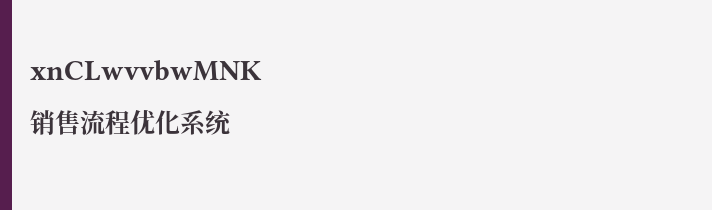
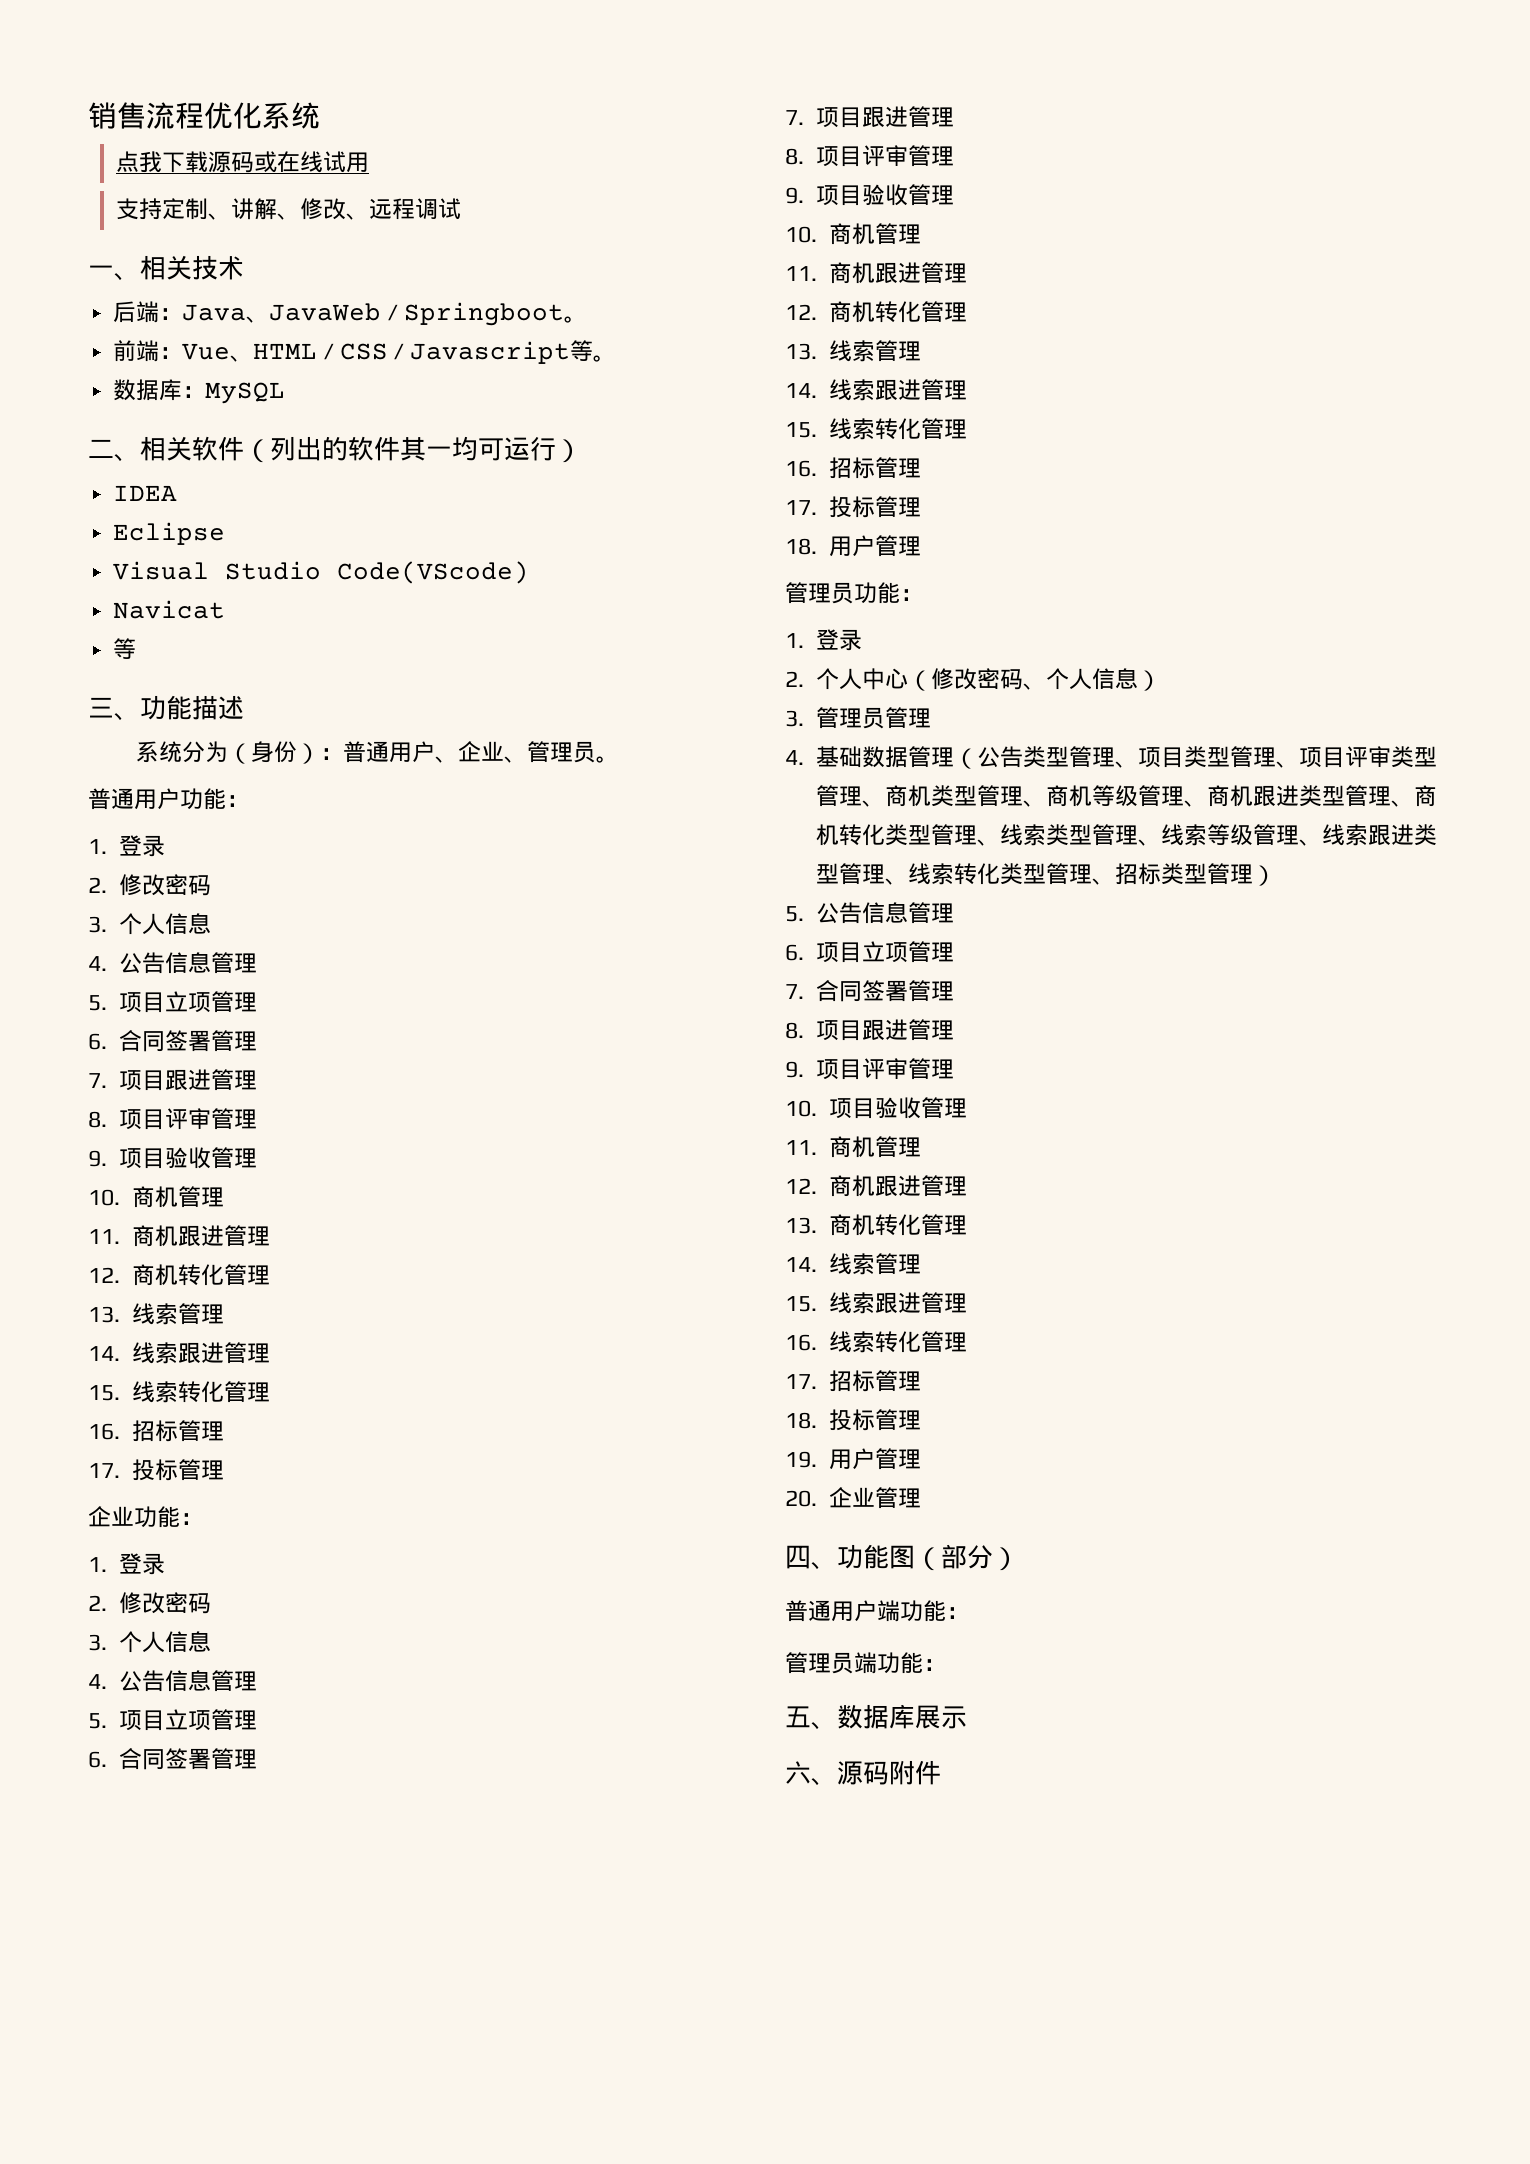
[30,60,262,81] xnCLwvvbwMNK // -> (88, 115) none
(232, 122) none -> [116,151,370,173] [116,198,462,220] [88,255,244,281] [113,301,587,326] [113,340,617,364] [113,379,286,404] [88,436,582,463] [113,485,178,501] [113,522,226,545] [113,561,530,584] [113,600,226,619] [113,638,137,659] [88,695,244,721] [135,741,619,764] [88,788,249,810] [88,835,165,857] [88,874,211,896] [88,913,211,935] [88,952,257,974] [88,991,257,1013] [88,1030,257,1052] [88,1069,257,1091] [88,1108,257,1130] [88,1147,257,1169] [88,1186,224,1208] [88,1225,270,1247] [88,1264,270,1286] [88,1303,224,1325] [88,1342,270,1364] [88,1381,270,1403] [88,1420,224,1442] [88,1459,224,1481] [88,1506,203,1528] [88,1553,165,1575] [88,1592,211,1614] [88,1631,211,1653] [88,1670,257,1692] [88,1709,257,1731] [88,1748,257,1770] [785,106,954,128] [785,145,954,167] [785,184,954,206] [785,223,921,245] [785,262,967,284] [785,301,967,323] [785,340,921,362] [785,379,967,401] [785,418,967,440] [785,457,921,479] [785,496,921,518] [785,535,921,557] [785,582,923,604] [785,629,862,651] [785,668,1161,691] [785,707,931,729] [785,746,1437,769] [815,785,1437,807] [815,824,1437,846] [815,863,1276,886] [785,902,954,924] [785,941,954,963] [785,980,954,1002] [785,1019,954,1041] [785,1058,954,1080] [785,1097,967,1119] [785,1136,921,1158] [785,1175,967,1197] [785,1214,967,1236] [785,1253,921,1275] [785,1292,967,1314] [785,1331,967,1353] [785,1370,921,1392] [785,1409,921,1431] [785,1448,921,1470] [785,1487,921,1509] [785,1544,1019,1571] [785,1600,969,1622] [785,1652,946,1674] [785,1704,967,1730] [785,1760,941,1786] // 点我下载源码或在线试用 // 支持定制、讲解、修改、远程调试 // 一、相关技术 // 后端：Java、JavaWeb / Springboot。 // 前端：Vue、HTML / CSS / Javascript等。 // 数据库：MySQL // 二、相关软件（列出的软件其一均可运行） // IDEA // Eclipse // Visual Studio Code(VScode) // Navicat // 等 // 三、功能描述 // 系统分为（身份）：普通用户、企业、管理员。 // 普通用户功能： // 1.登录 // 2.修改密码 // 3.个人信息 // 4.公告信息管理 // 5.项目立项管理 // 6.合同签署管理 // 7.项目跟进管理 // 8.项目评审管理 // 9.项目验收管理 // 10.商机管理 // 11.商机跟进管理 // 12.商机转化管理 // 13.线索管理 // 14.线索跟进管理 // 15.线索转化管理 // 16.招标管理 // 17.投标管理 // 企业功能： // 1.登录 // 2.修改密码 // 3.个人信息 // 4.公告信息管理 // 5.项目立项管理 // 6.合同签署管理 // 7.项目跟进管理 // 8.项目评审管理 // 9.项目验收管理 // 10.商机管理 // 11.商机跟进管理 // 12.商机转化管理 // 13.线索管理 // 14.线索跟进管理 // 15.线索转化管理 // 16.招标管理 // 17.投标管理 // 18.用户管理 // 管理员功能： // 1.登录 // 2.个人中心（修改密码、个人信息） // 3.管理员管理 // 4.基础数据管理（公告类型管理、项目类型管理、项目评审类型管理、商机类型管理、商机等级管理、商机跟进类型管理、商机转化类型管理、线索类型管理、线索等级管理、线索跟进类型管理、线索转化类型管理、招标类型管理） // 5.公告信息管理 // 6.项目立项管理 // 7.合同签署管理 // 8.项目跟进管理 // 9.项目评审管理 // 10.项目验收管理 // 11.商机管理 // 12.商机跟进管理 // 13.商机转化管理 // 14.线索管理 // 15.线索跟进管理 // 16.线索转化管理 // 17.招标管理 // 18.投标管理 // 19.用户管理 // 20.企业管理 // 四、功能图（部分） // 普通用户端功能： // 管理员端功能： // 五、数据库展示 // 六、源码附件

